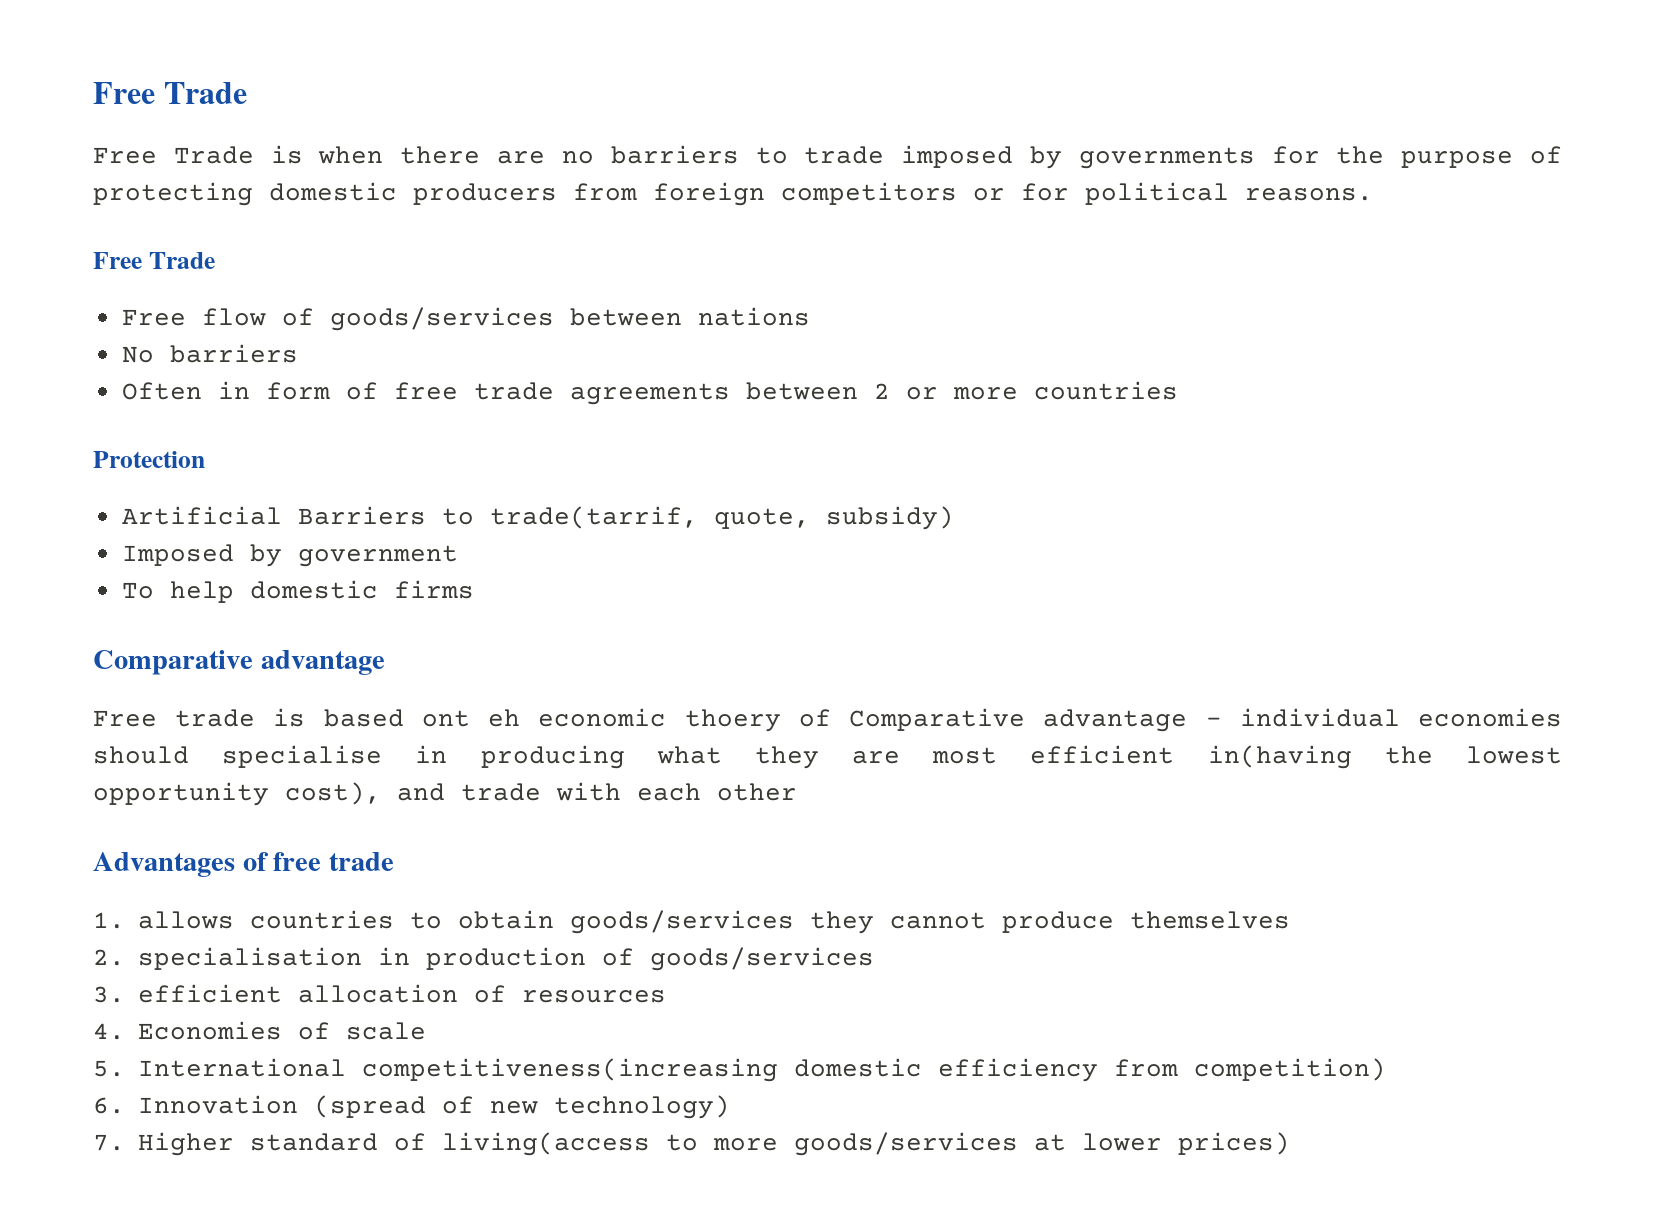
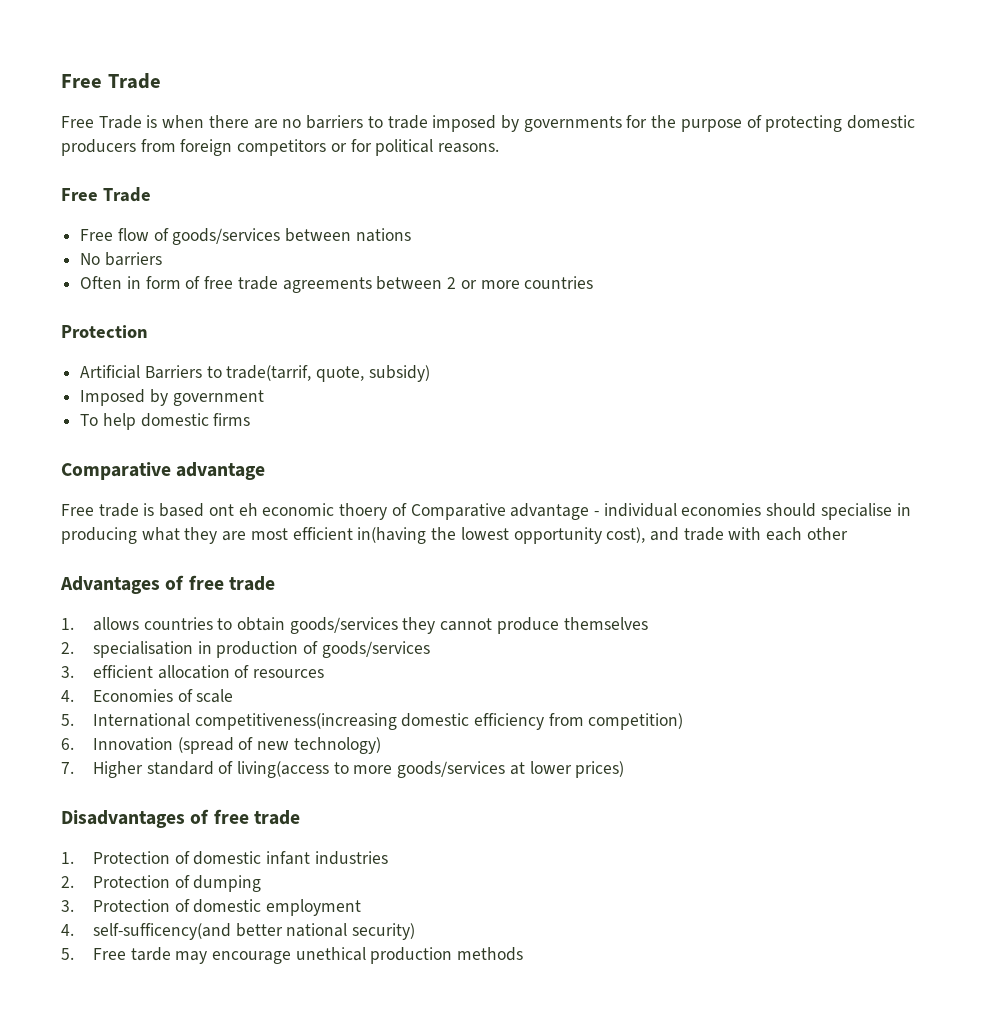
(1290, 1143) none -> [61,809,300,828] [61,851,388,865] [61,875,262,892] [61,899,361,916] [61,923,415,940] [61,947,524,964] // Disadvantages of free trade // 1. Protection of domestic infant industries // 2. Protection of dumping // 3. Protection of domestic employment // 4. self-sufficency(and better national security) // 5. Free tarde may encourage unethical production methods

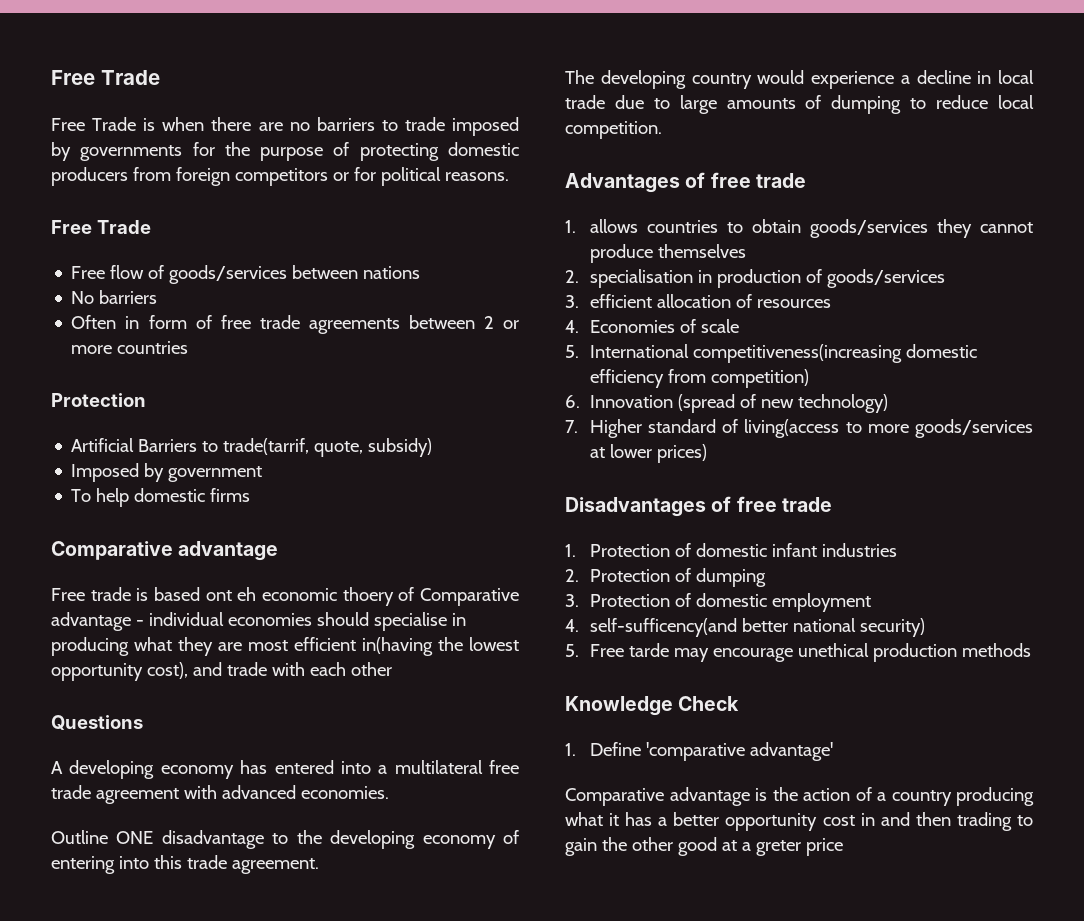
(848, 533) none -> [51,715,143,730] [51,760,519,779] [51,785,389,804] [51,830,519,849] [51,855,319,874] [565,70,1034,89] [565,95,1034,114] [565,121,662,139] // Questions // A developing economy has entered into a multilateral free trade agreement with advanced economies. // Outline ONE disadvantage to the developing economy of entering into this trade agreement. // The developing country would experience a decline in local trade due to large amounts of dumping to reduce local competition.
(524, 954) none -> [565,696,740,716] [565,742,833,761] [565,787,1034,806] [565,812,1033,831] [565,837,843,856] // Knowledge Check // 1. Define 'comparative advantage' // Comparative advantage is the action of a country producing what it has a better opportunity cost in and then trading to gain the other good at a greter price

